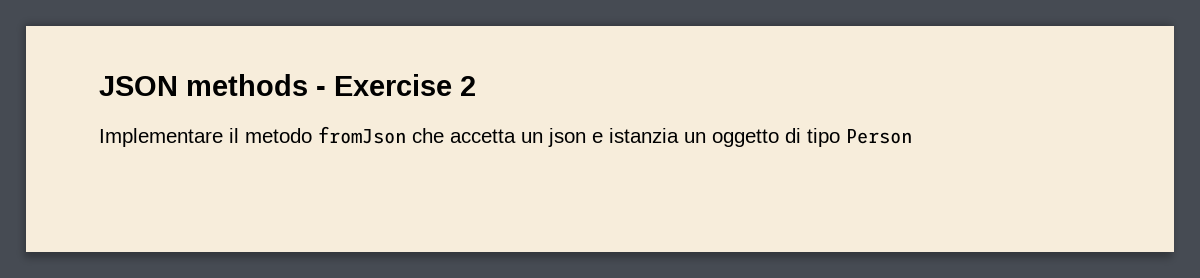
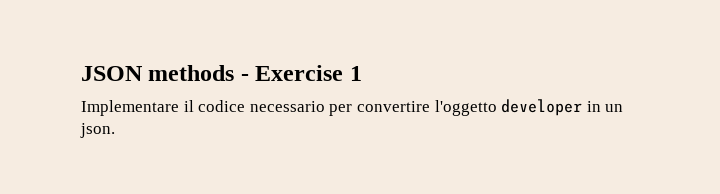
[460,76,476,96] 2 -> [349,66,362,81] 1
[245,126,912,147] metodo fromJson che accetta un json e istanzia un oggetto di tipo Person -> [198,99,624,116] [80,123,115,138] codice necessario per convertire l'oggetto developer in un json.

